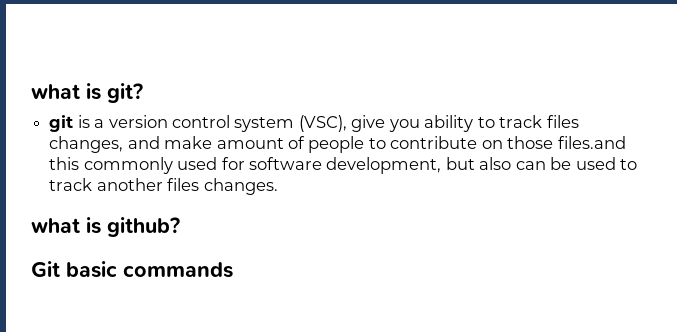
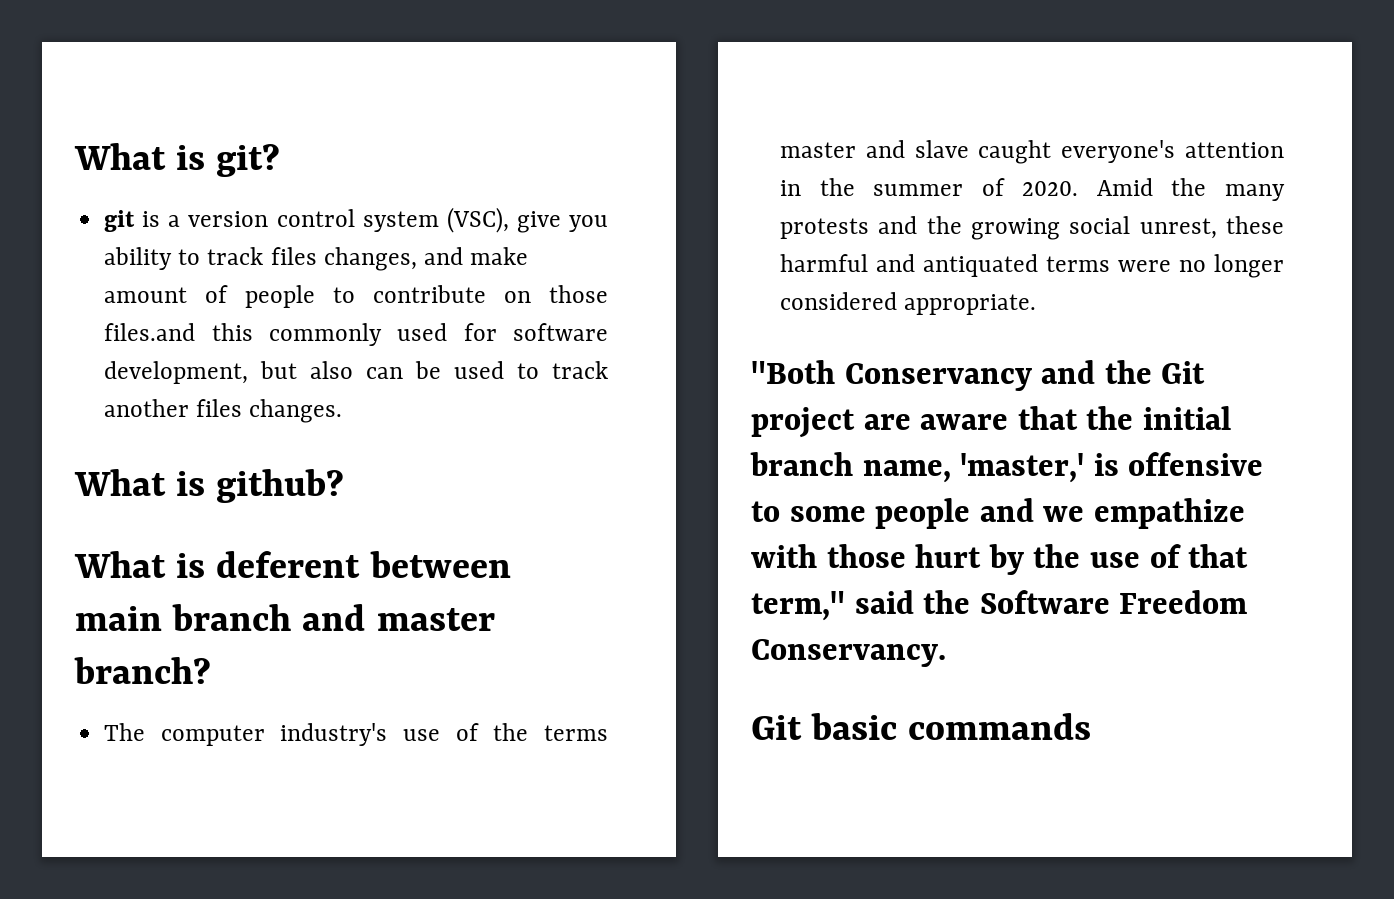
[31,84,80,99] what -> [74,143,166,170] What
[31,218,80,233] what -> [74,469,166,496] What
(180, 227) none -> [74,551,511,578] [75,604,495,631] [74,657,211,684] [104,723,608,746] [780,140,1284,164] [780,178,1285,201] [780,216,1284,240] [780,254,1284,278] [780,292,1037,315] [751,360,1206,391] [751,406,1231,438] [750,452,1264,483] [751,498,1245,529] [751,544,1249,575] [751,590,1248,621] [751,639,946,667] // What is deferent between main branch and master branch? // The computer industry's use of the terms master and slave caught everyone's attention in the summer of 2020. Amid the many protests and the growing social unrest, these harmful and antiquated terms were no longer considered appropriate. // "Both Conservancy and the Git project are aware that the initial branch name, 'master,' is offensive to some people and we empathize with those hurt by the use of that term," said the Software Freedom Conservancy.

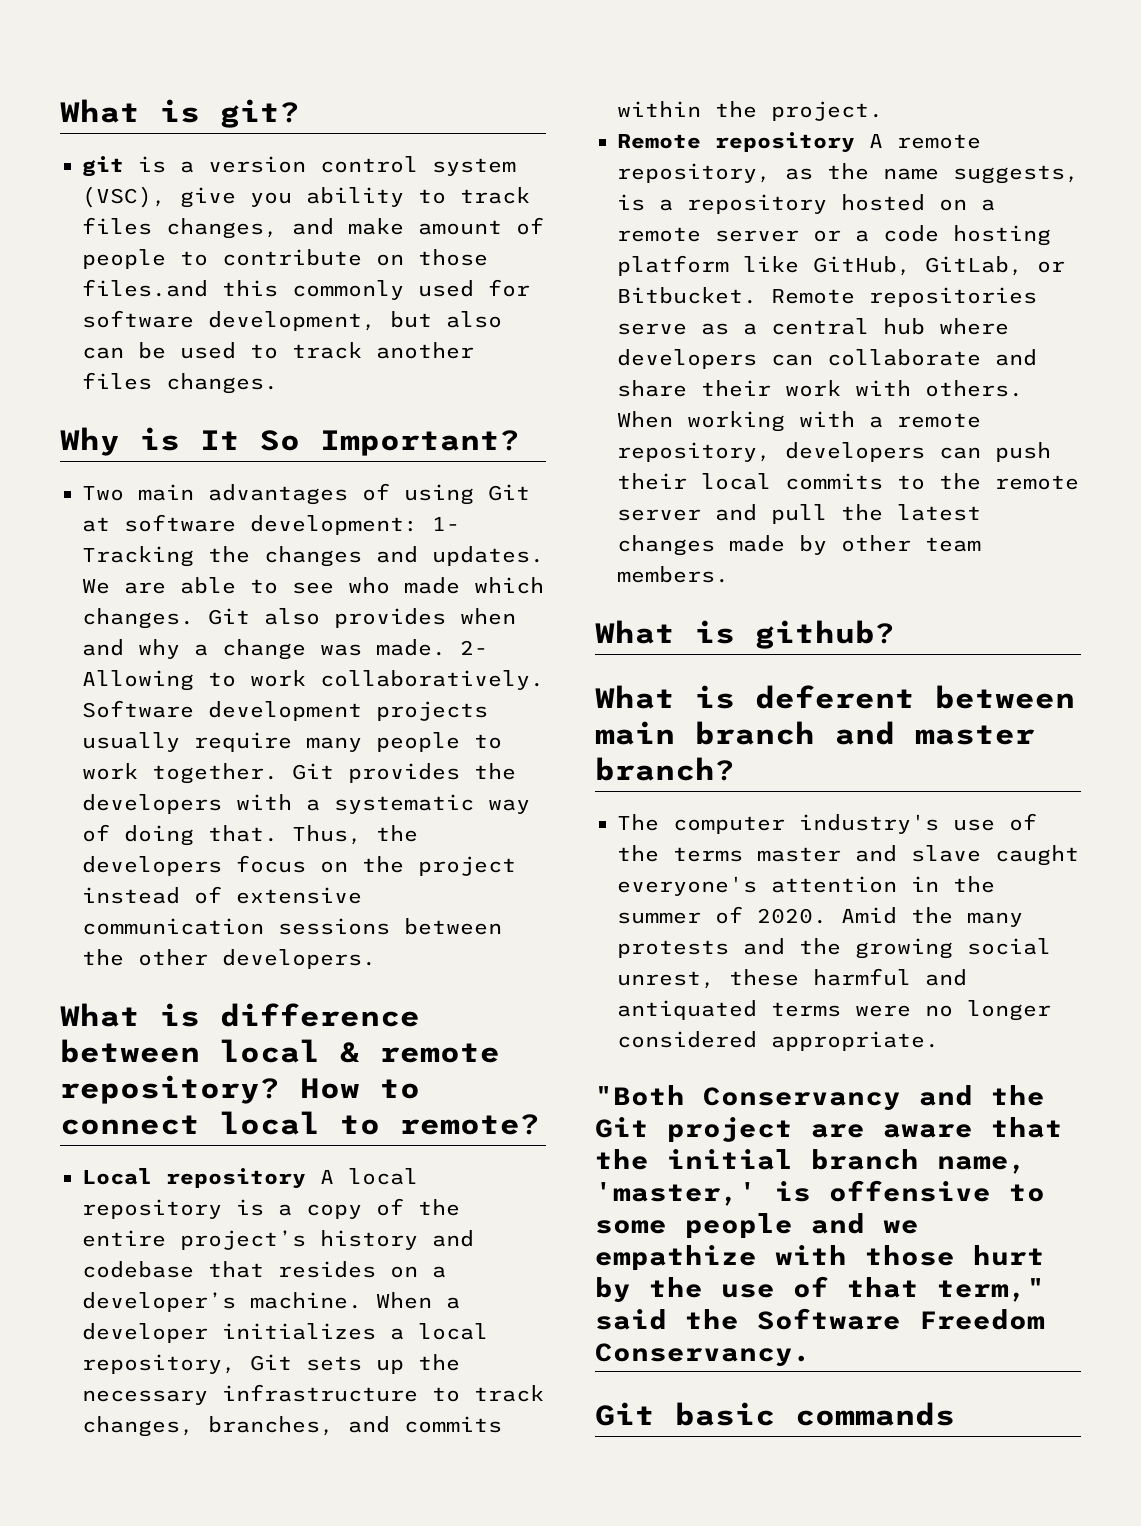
(343, 411) none -> [60,427,520,456] [82,483,530,505] [82,514,460,535] [82,546,544,567] [82,577,544,594] [82,608,516,629] [82,639,488,660] [82,670,544,691] [82,700,488,721] [82,732,502,752] [82,763,516,784] [82,794,530,814] [82,824,418,846] [82,855,516,876] [82,886,362,904] [82,918,502,935] [82,949,376,969] [60,1003,420,1027] [60,1039,500,1063] [60,1075,420,1104] [60,1111,540,1135] [82,1168,418,1189] [82,1198,460,1219] [82,1230,474,1250] [82,1261,446,1278] [82,1292,460,1312] [82,1323,488,1343] [82,1354,460,1374] [82,1384,544,1405] [82,1416,502,1437] [617,101,883,121] [617,132,981,153] [617,163,1079,184] [617,194,995,214] [617,225,1051,246] [617,255,1065,276] [617,287,1037,307] [617,318,1009,335] [617,349,1037,369] [617,380,1023,397] [617,411,981,432] [617,442,1051,462] [617,473,1079,490] [617,504,981,524] [617,535,981,556] [617,566,729,583] // Why is It So Important? // Two main advantages of using Git at software development: 1- Tracking the changes and updates. We are able to see who made which changes. Git also provides when and why a change was made. 2- Allowing to work collaboratively. Software development projects usually require many people to work together. Git provides the developers with a systematic way of doing that. Thus, the developers focus on the project instead of extensive communication sessions between the other developers. // What is difference between local & remote repository? How to connect local to remote? // Local repository A local repository is a copy of the entire project’s history and codebase that resides on a developer’s machine. When a developer initializes a local repository, Git sets up the necessary infrastructure to track changes, branches, and commits within the project. // Remote repository A remote repository, as the name suggests, is a repository hosted on a remote server or a code hosting platform like GitHub, GitLab, or Bitbucket. Remote repositories serve as a central hub where developers can collaborate and share their work with others. When working with a remote repository, developers can push their local commits to the remote server and pull the latest changes made by other team members.

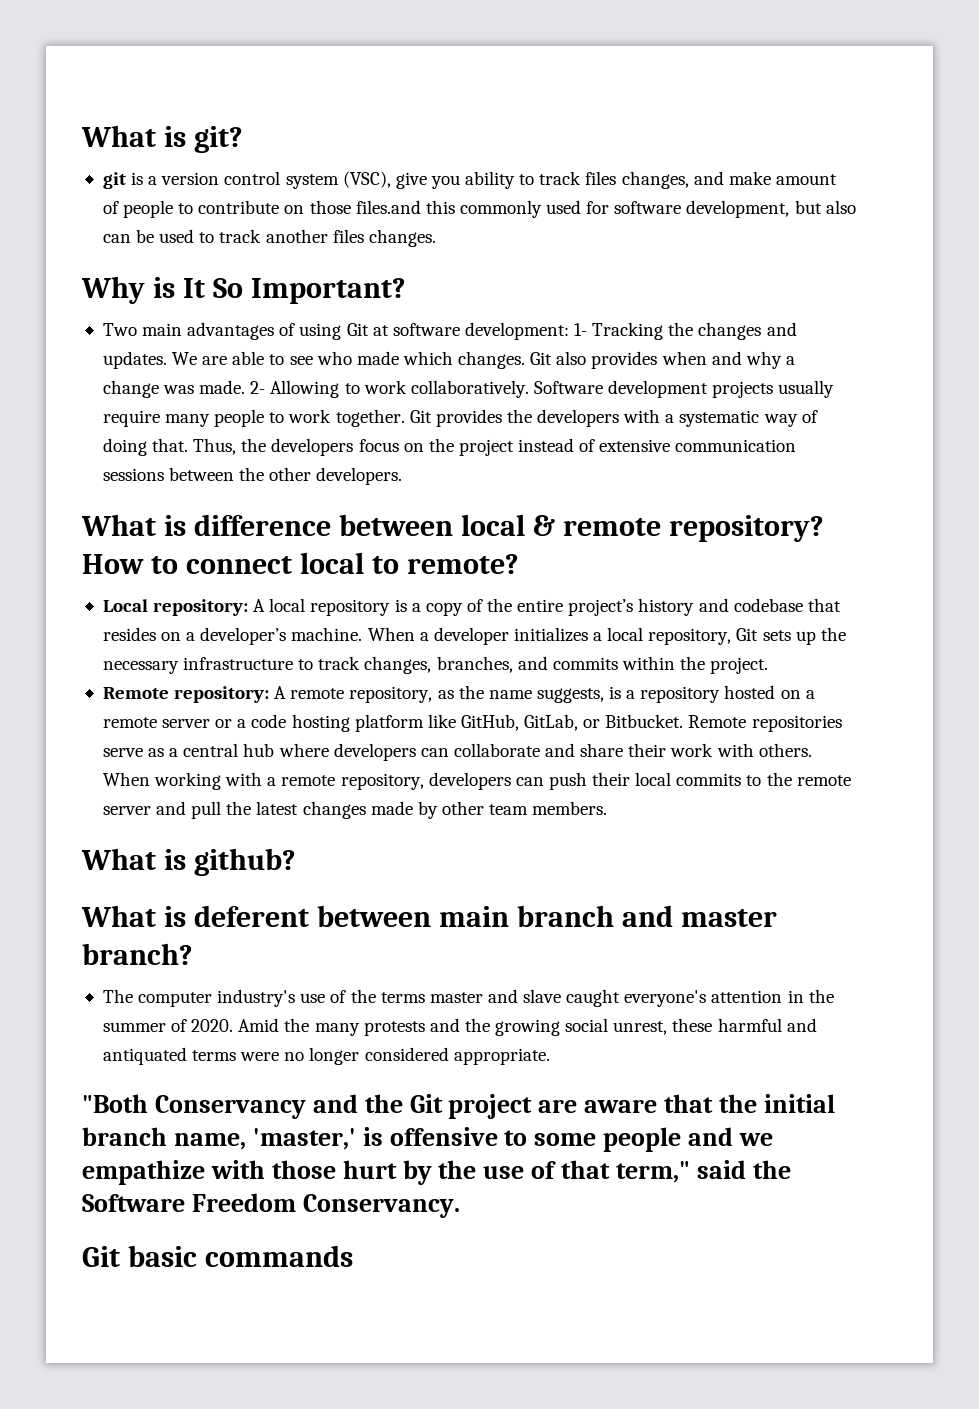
[166,1168,306,1189] repository -> [153,599,249,616] repository:
[715,132,855,153] repository -> [174,686,270,703] repository:

